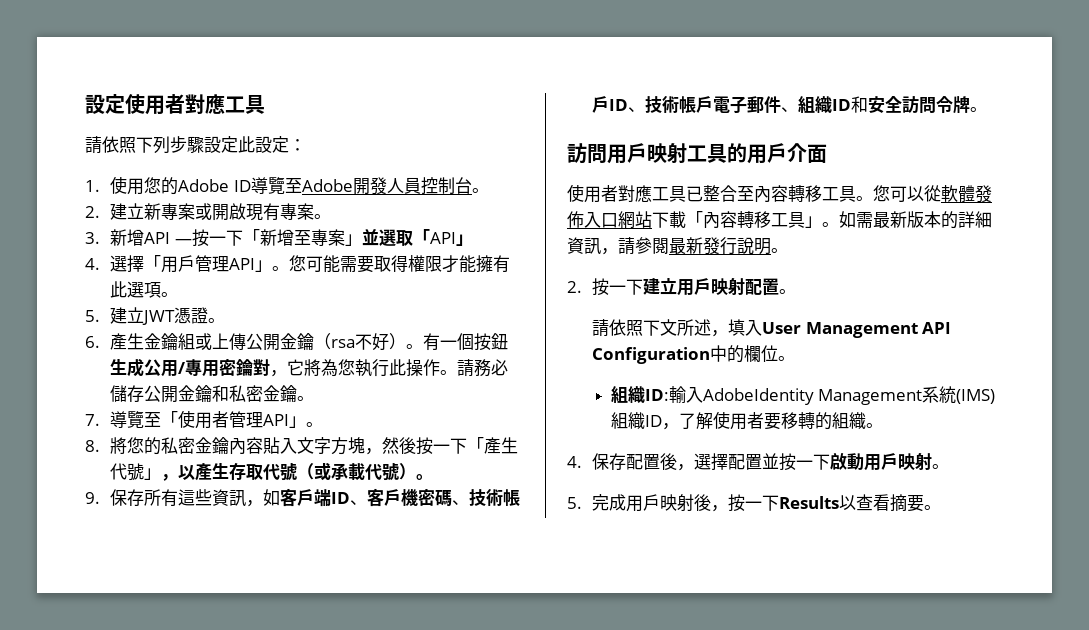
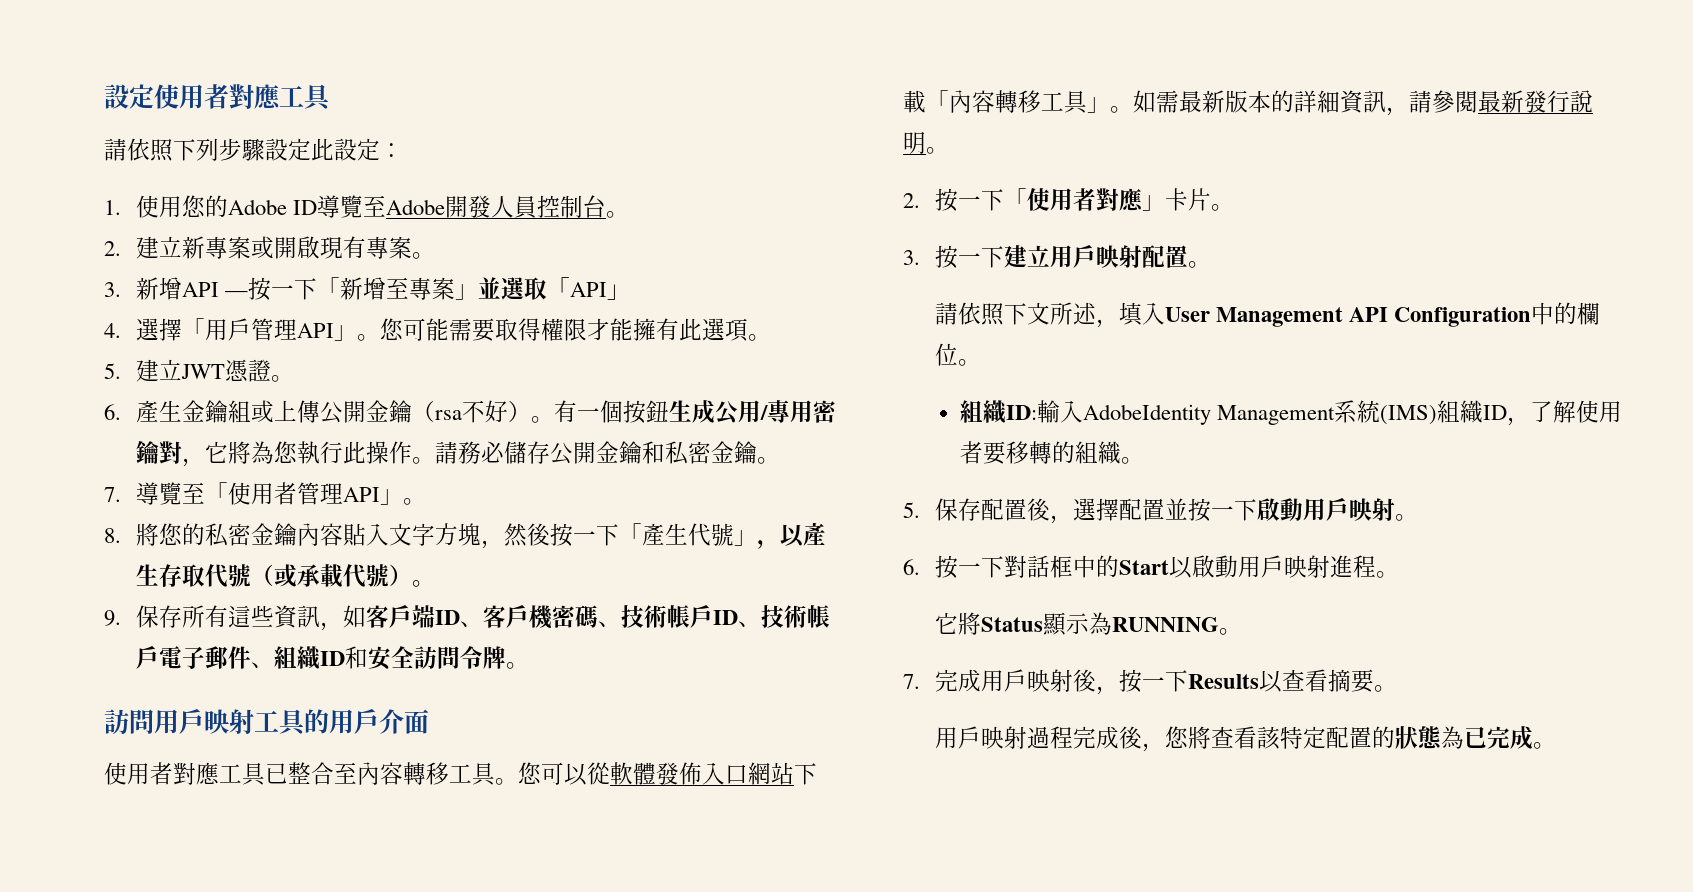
(644, 287) none -> [1004,188,1235,211] [903,245,1005,269] 「使用者對應」卡片。 // 3.按一下
[567,456,582,468] 4. -> [903,502,920,518] 5.
[567,497,582,509] 5. -> [903,555,1400,579] [935,612,1243,636] [903,674,920,689] 6.按一下對話框中的Start以啟動用戶映射進程。 // 它將Status顯示為RUNNING。 // 7.
(942, 507) none -> [935,726,1557,752] // 用戶映射過程完成後，您將查看該特定配置的狀態為已完成。

